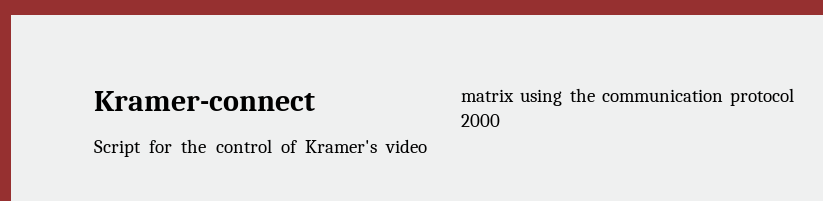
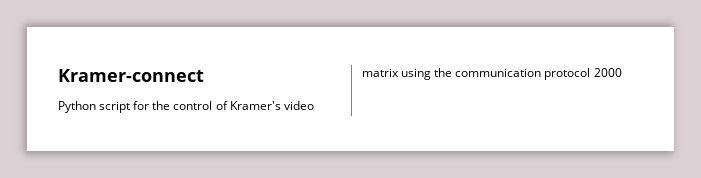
[94,140,141,157] Script -> [58,101,131,113] Python script

